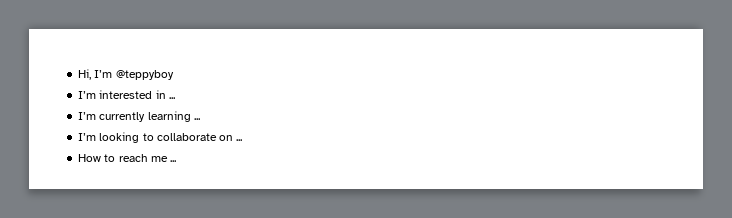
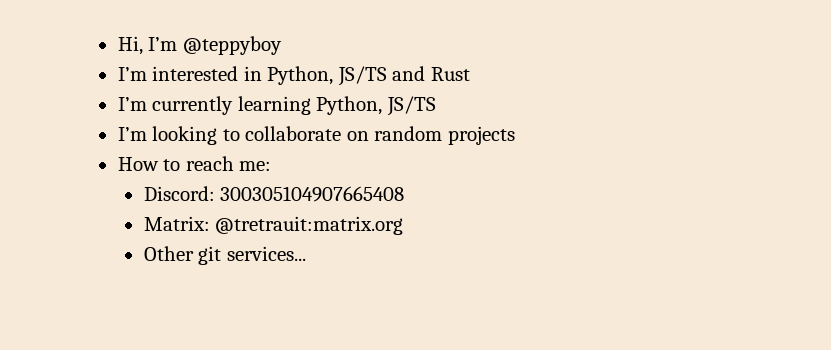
[168,97,175,99] ... -> [267,66,470,86] Python, JS/TS and Rust
[193,118,200,120] ... -> [316,96,436,116] Python, JS/TS
[236,139,243,141] ... -> [374,126,515,145] random projects
[150,156,177,162] me ... -> [239,161,272,171] [143,186,405,202] [143,216,404,235] [143,246,306,265] me: // Discord: 300305104907665408 // Matrix: @tretrauit:matrix.org // Other git services...

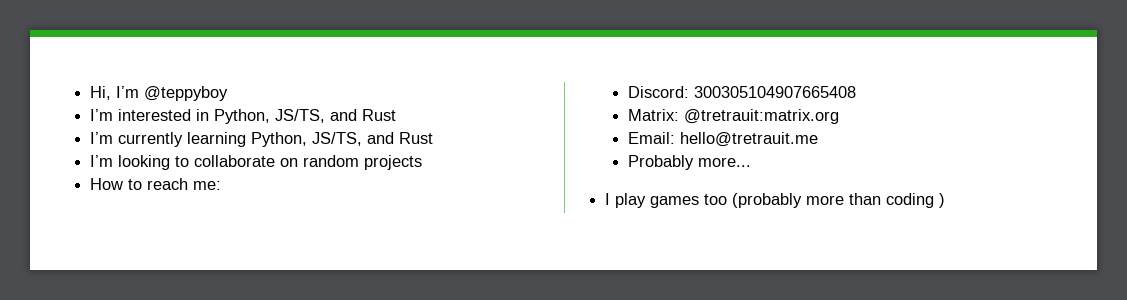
[337,66,387,86] JS/TS -> [275,109,326,123] JS/TS,
[386,96,436,116] JS/TS -> [312,132,434,146] JS/TS, and Rust
[143,246,306,265] Other git services... -> [627,132,818,147] [627,155,751,170] [605,193,946,208] Email: hello@tretrauit.me // Probably more... // I play games too (probably more than coding )

